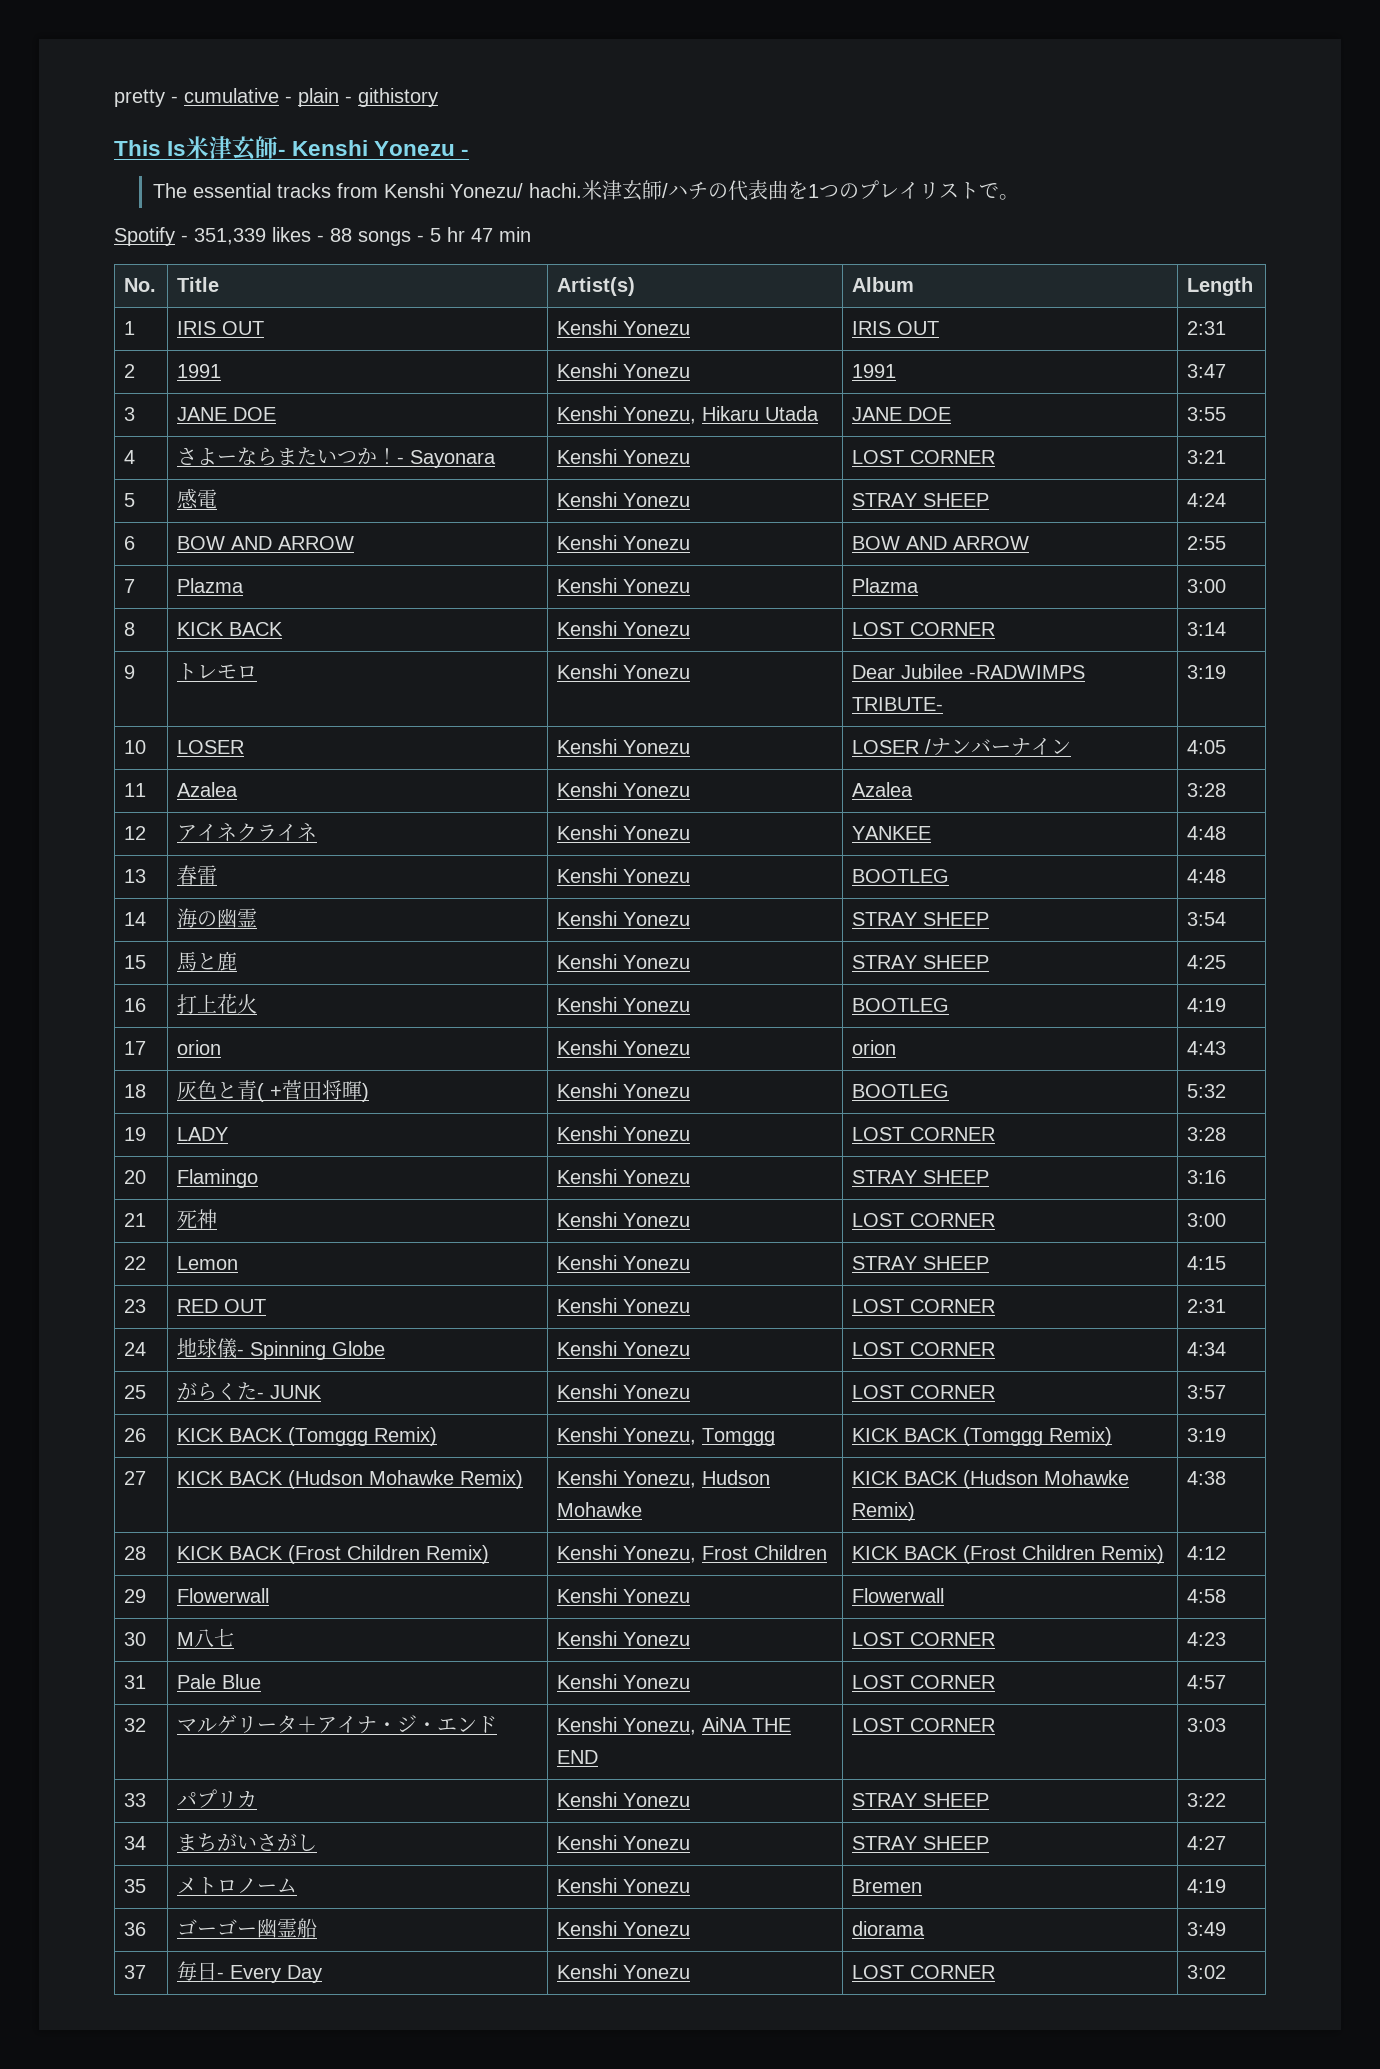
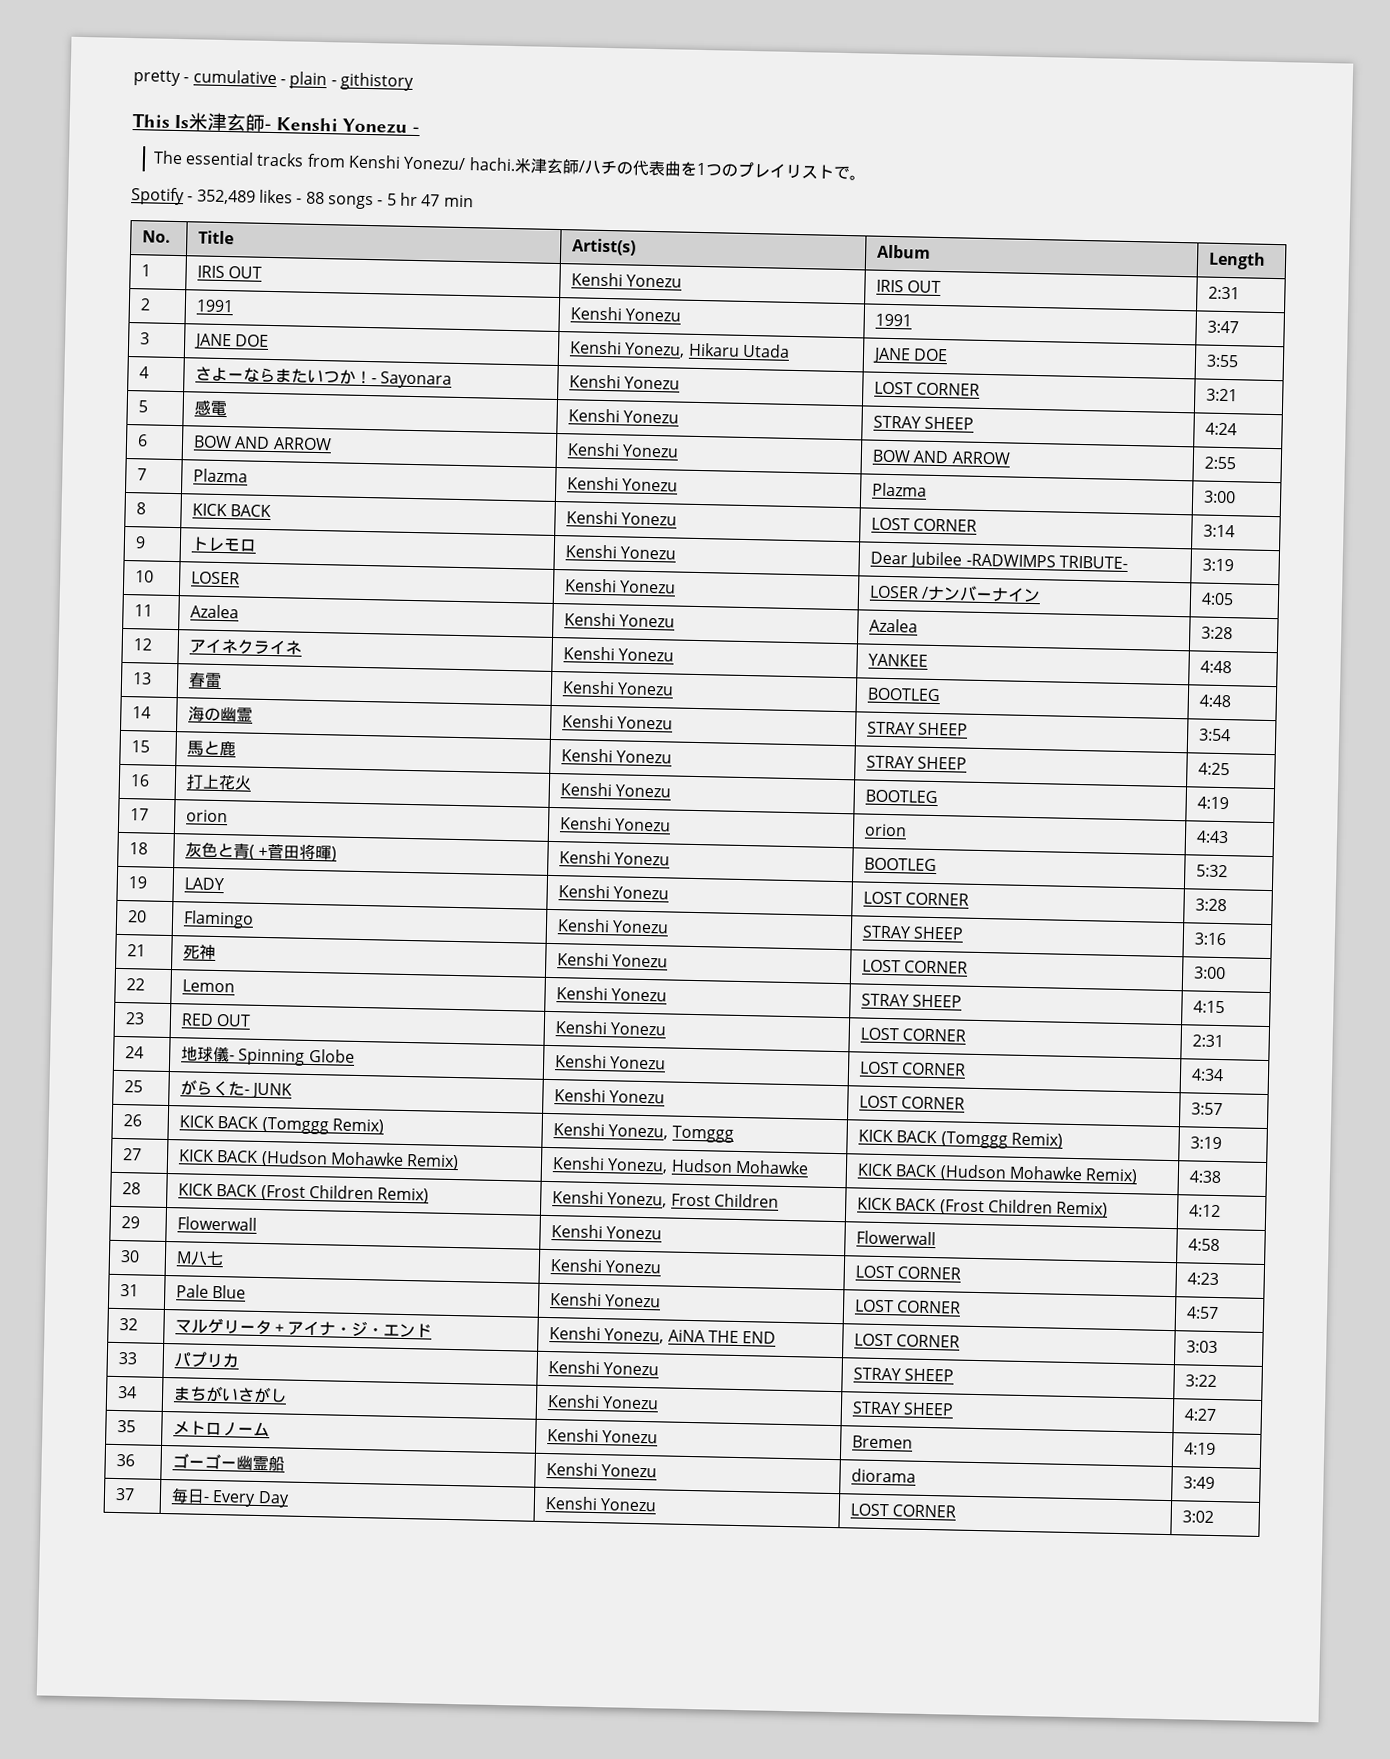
[194,228,266,245] 351,339 -> [196,189,256,205] 352,489

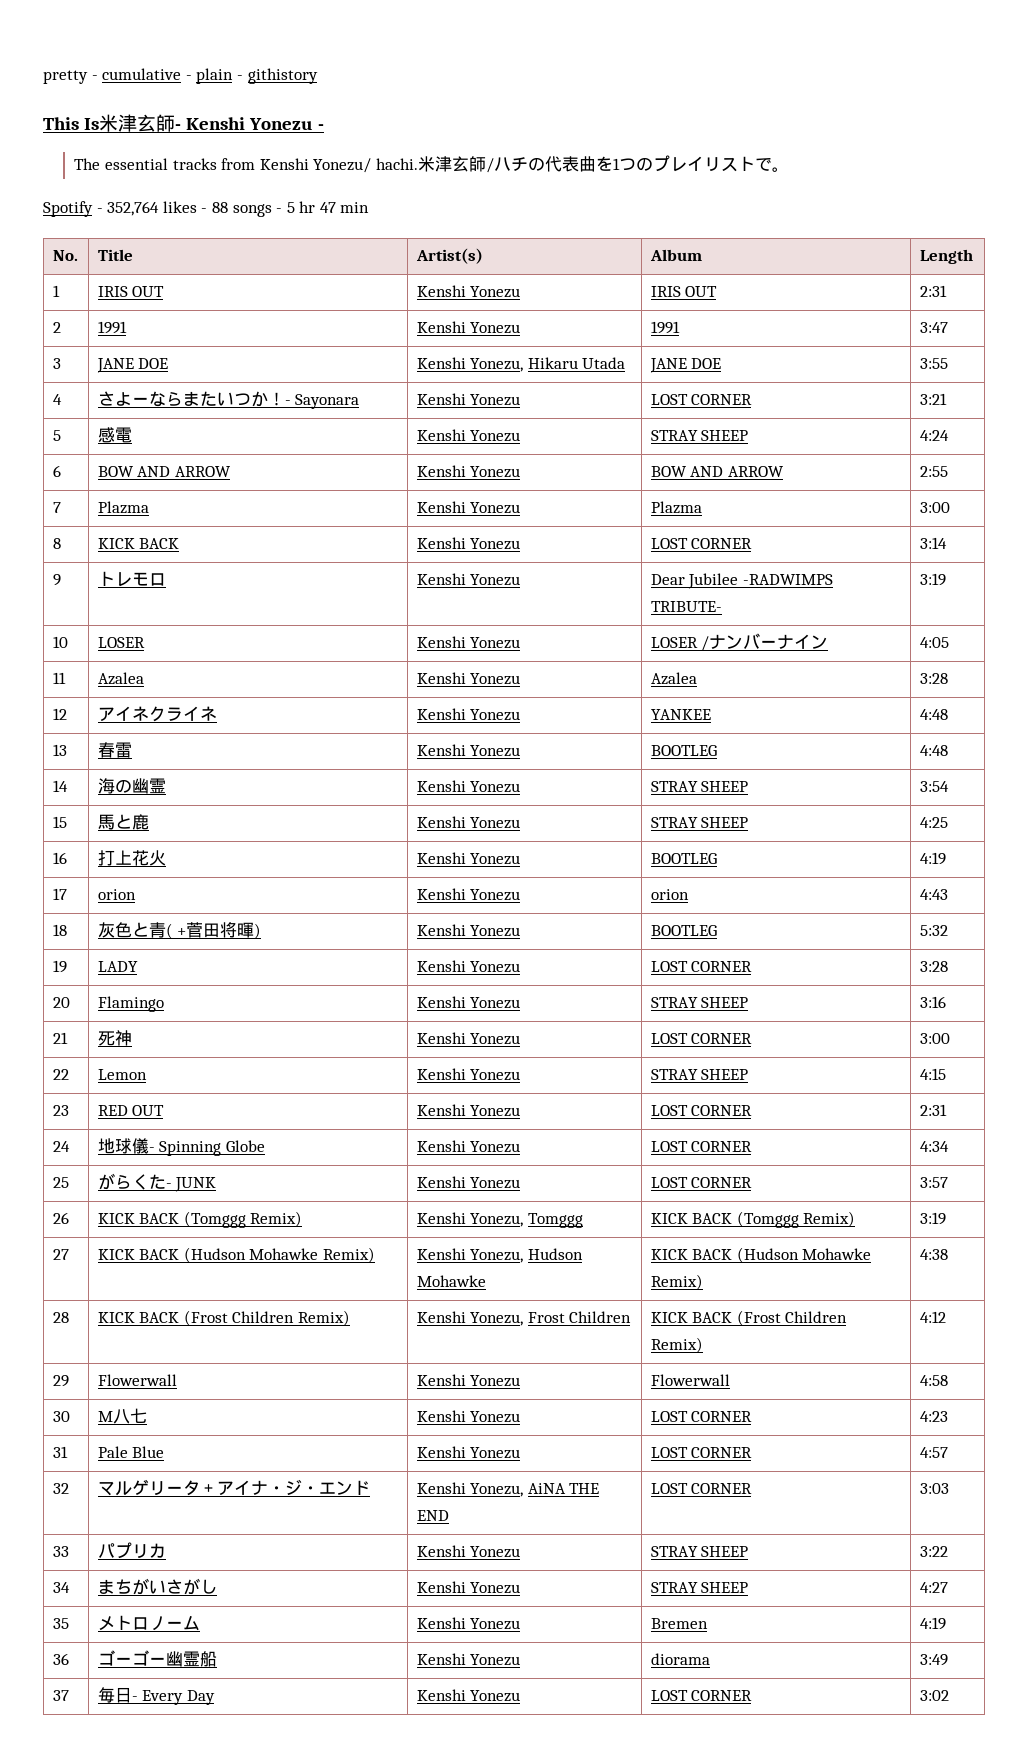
[196,189,256,205] 352,489 -> [107,201,160,216] 352,764

